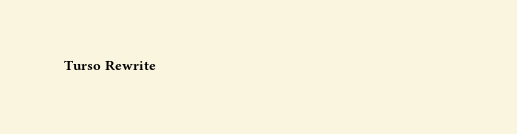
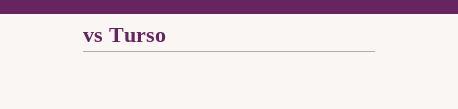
[64,60,156,71] Turso Rewrite -> [83,28,166,42] vs Turso

